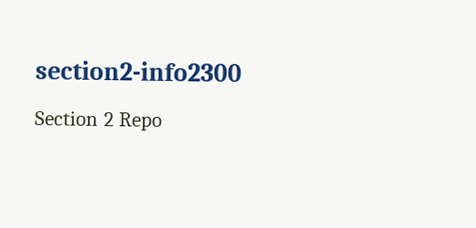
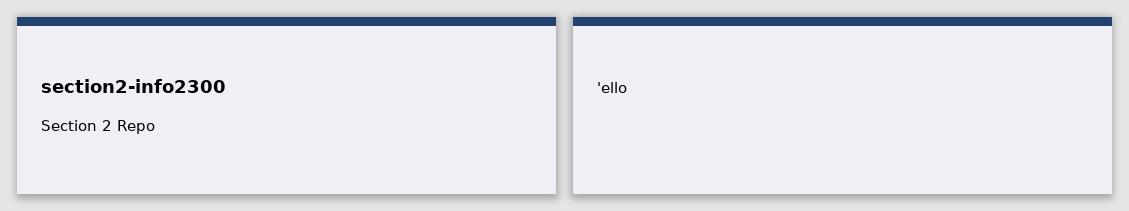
(164, 121) none -> [597,82,627,93] // 'ello

